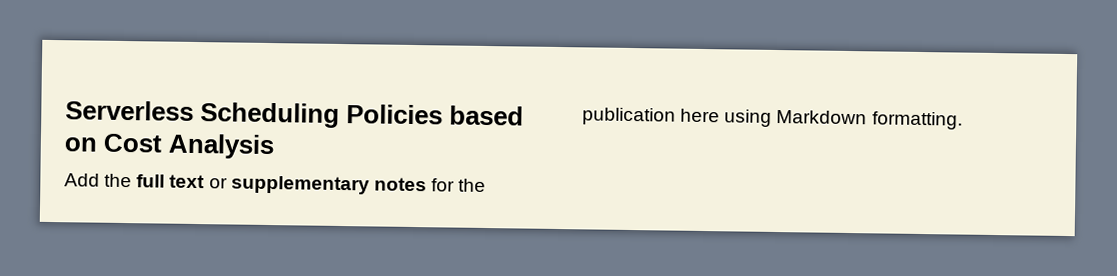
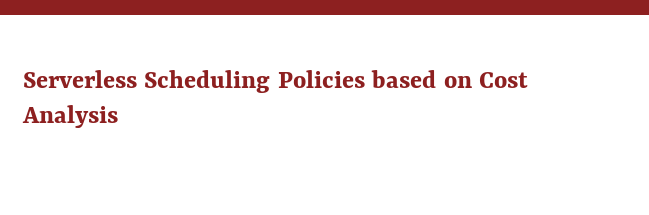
[64,173,487,195] [582,107,963,130] // Add the full text or supplementary notes for the publication here using Markdown formatting. -> (118, 116) none

